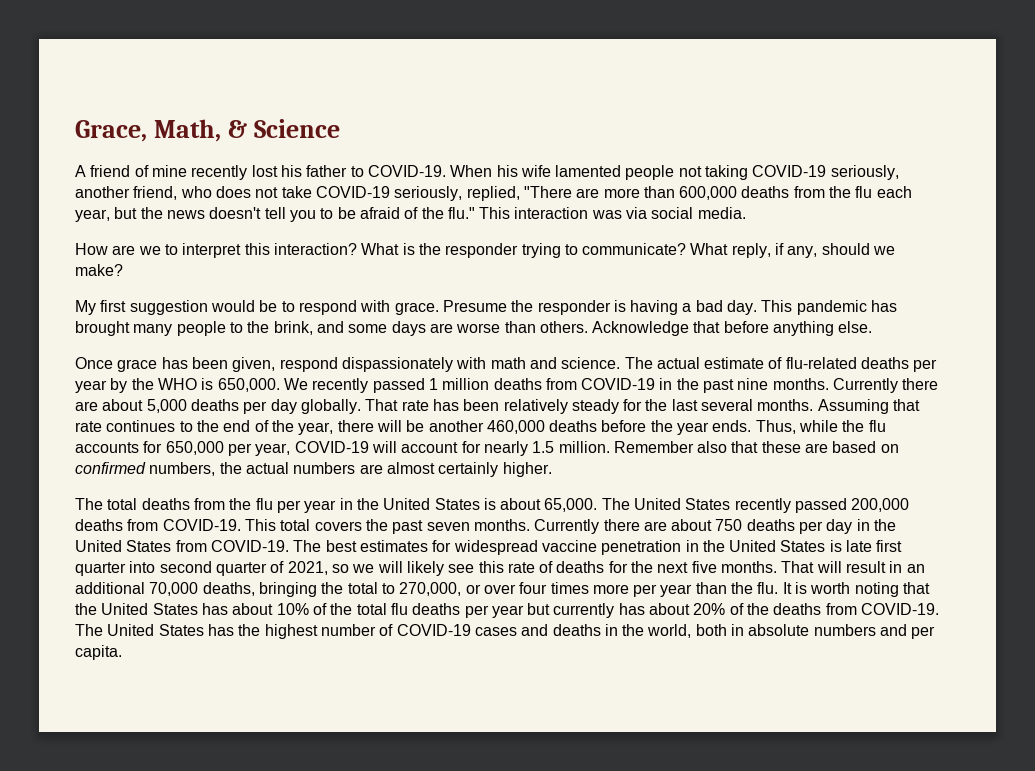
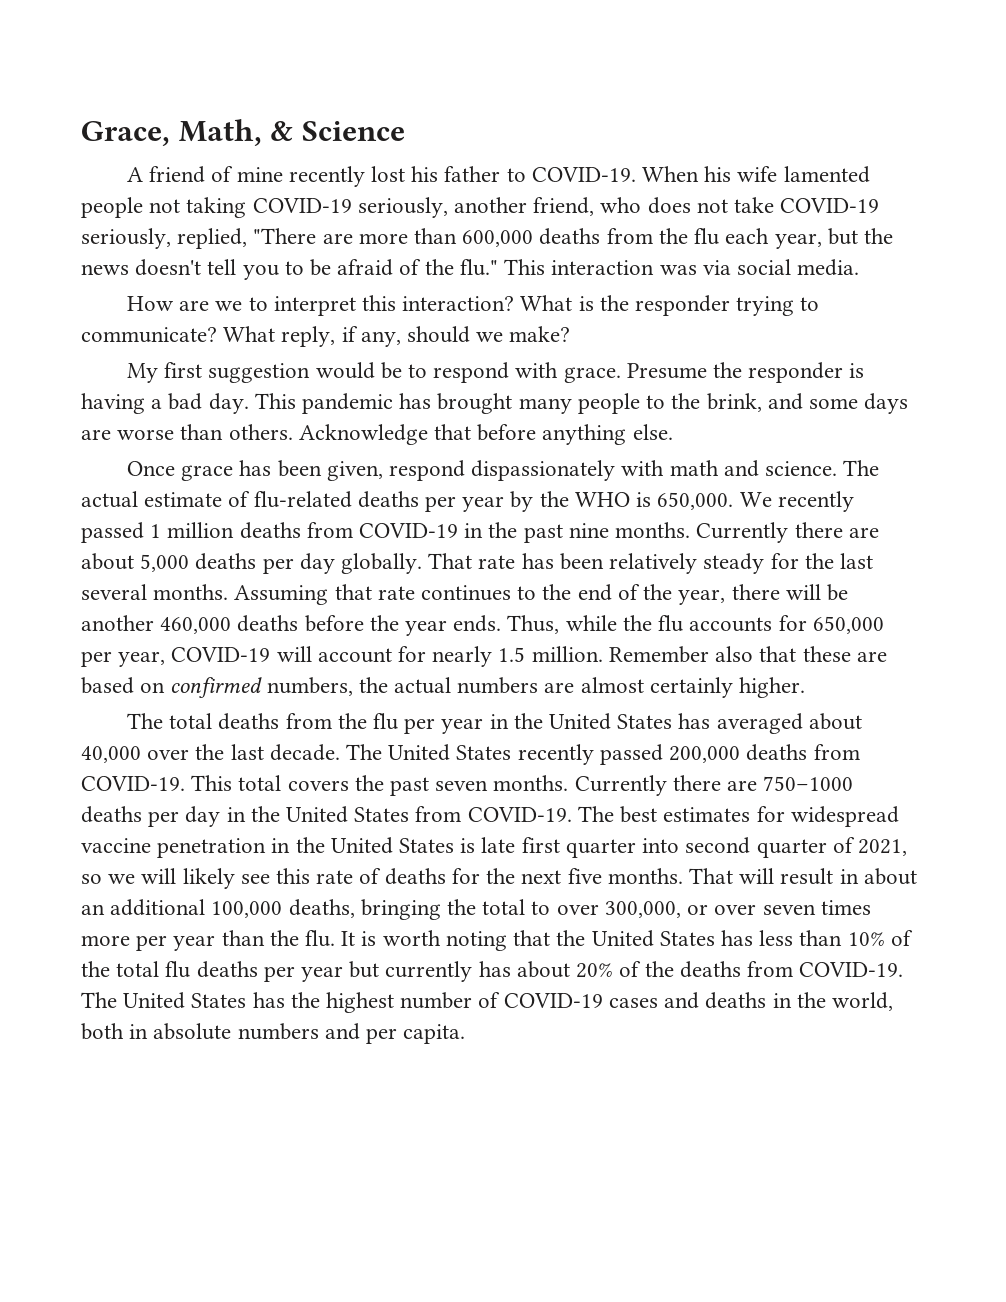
[483,498,598,512] is about 65,000. -> [678,713,862,734] [81,744,340,763] has averaged about 40,000 over the last decade.
[671,519,743,531] about 750 -> [763,776,854,791] 750–1000
(903, 567) none -> [863,868,917,885] about
[149,582,199,596] 70,000 -> [211,901,283,918] 100,000
[399,582,462,596] 270,000, -> [556,901,681,918] over 300,000,
[519,582,548,594] four -> [762,904,816,915] seven
[232,603,274,615] about -> [759,930,843,946] less than

